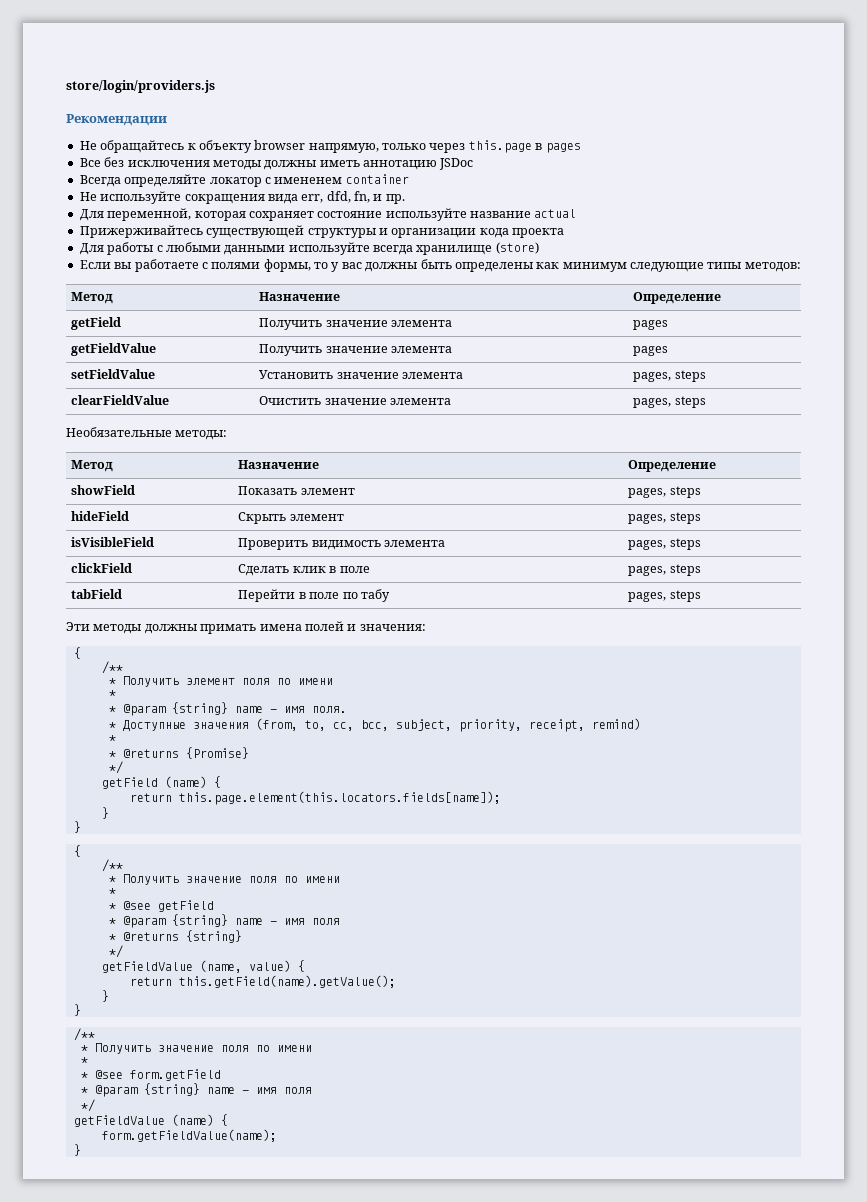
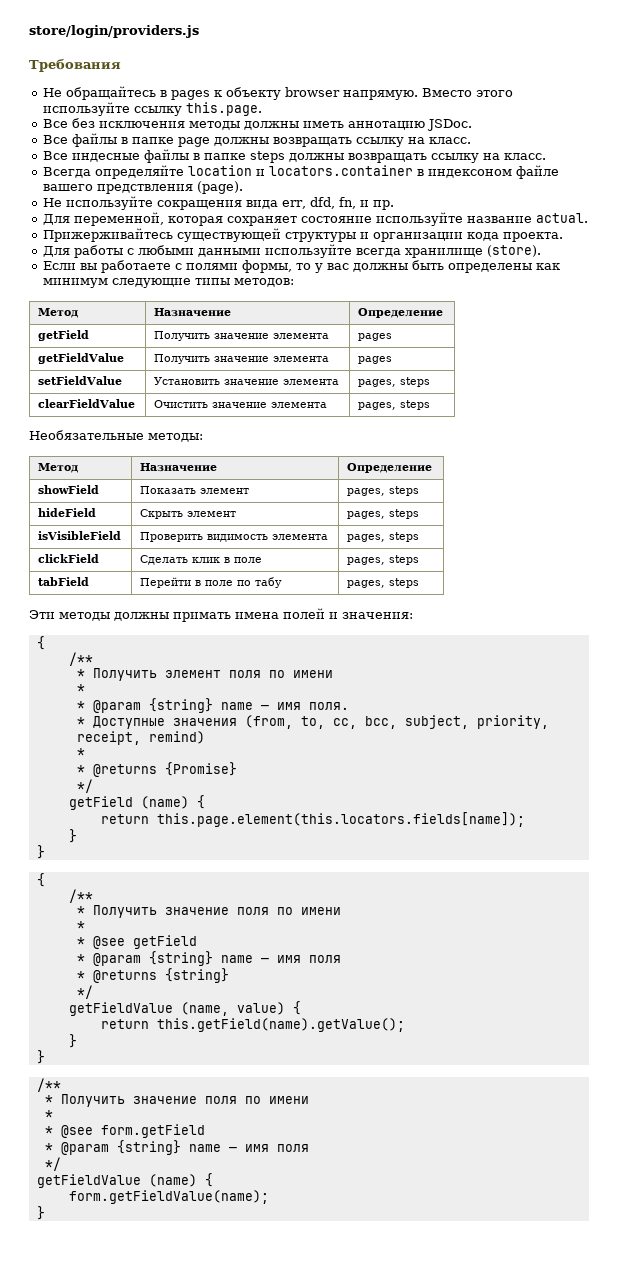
[66,114,167,126] Рекомендации -> [29,58,121,72] Требования
(185, 146) none -> [159,90,210,100] в pages
[308,140,581,153] напрямую, только через this.page в pages -> [342,88,513,100] [42,102,262,116] напрямую. Вместо этого используйте ссылку this.page.
[439,158,474,170] [79,174,409,187] JSDoc // Всегда определяйте локатор с имененем container -> [426,119,472,131] [42,133,471,147] [42,149,546,163] [42,165,559,179] [42,181,243,194] JSDoc. // Все файлы в папке page должны возвращать ссылку на класс. // Все индесные файлы в папке steps должны возвращать ссылку на класс. // Всегда определяйте location и locators.container в индексоном файле вашего предствления (page).
[534,209,577,218] actual -> [535,213,588,223] actual.
[512,228,564,238] проекта -> [502,232,563,242] проекта.
[495,242,539,254] (store) -> [486,245,541,257] (store).

